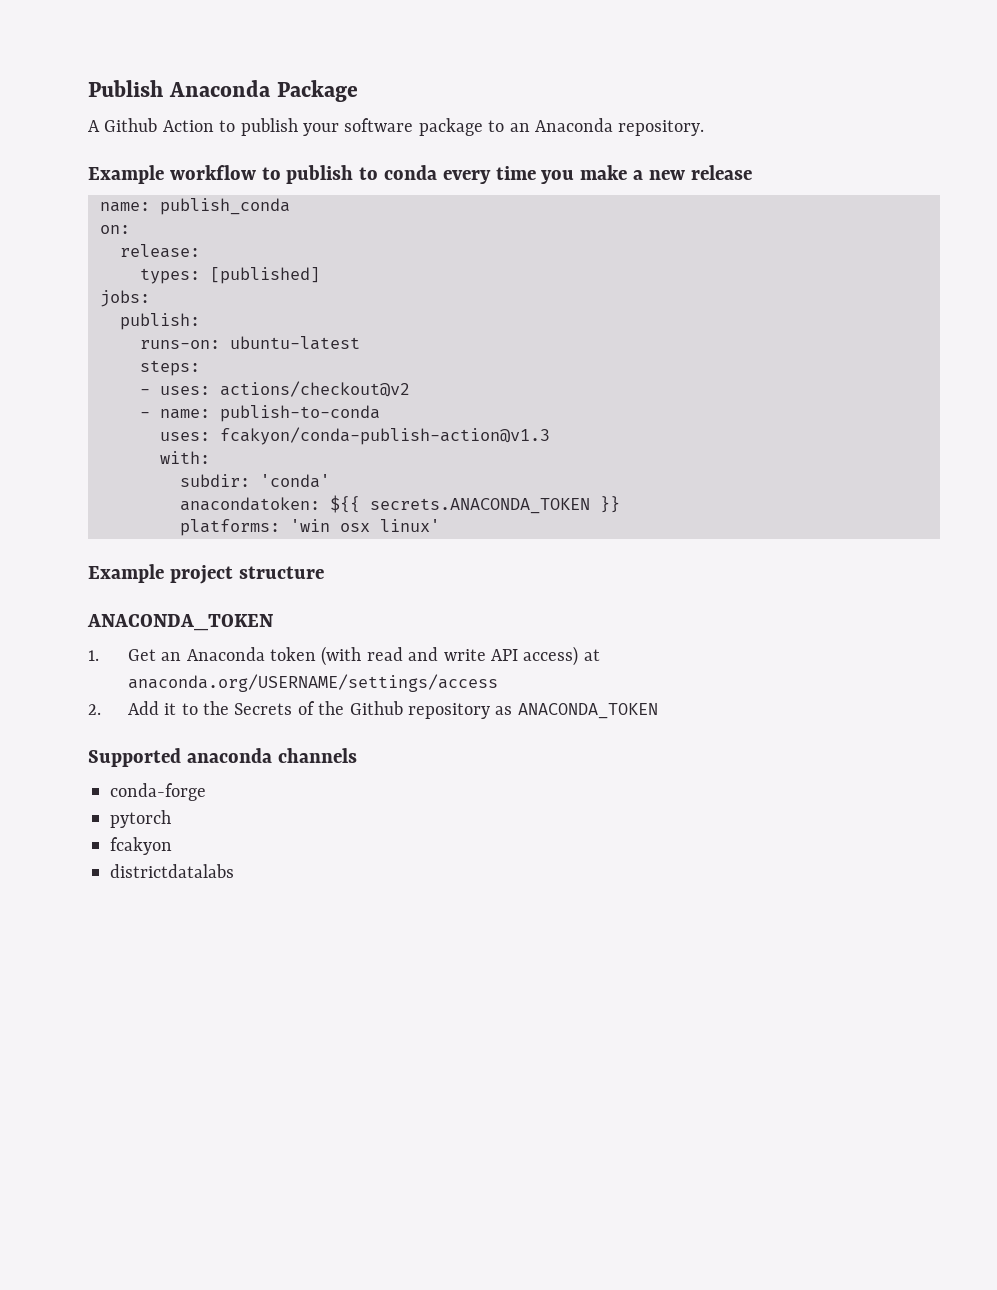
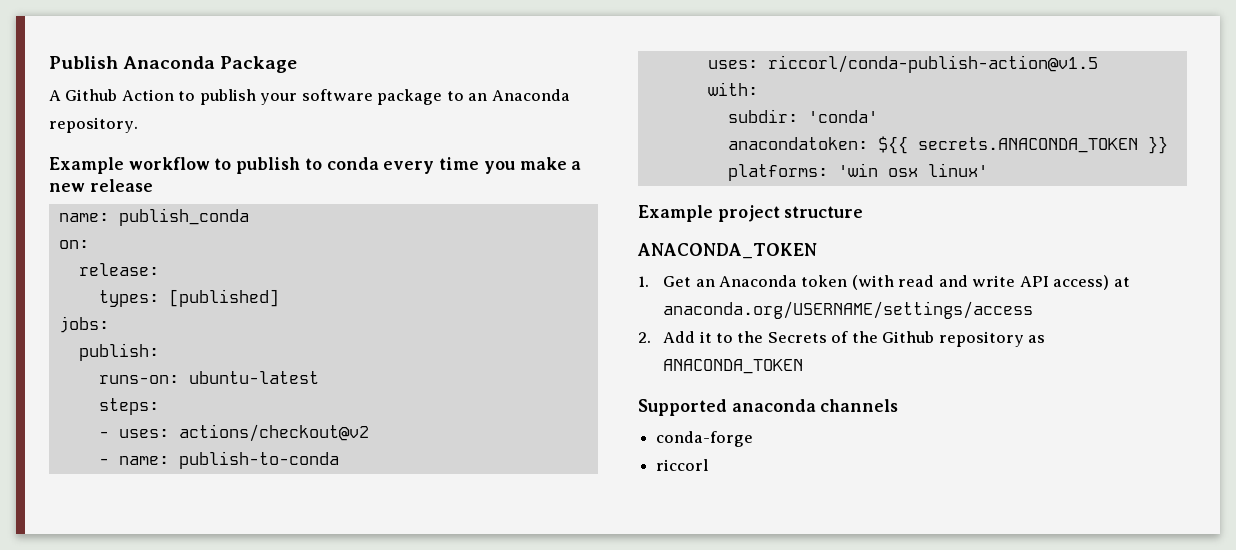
[220,427,550,445] fcakyon/conda-publish-action@v1.3 -> [767,55,1098,73] riccorl/conda-publish-action@v1.5
[110,810,171,828] [110,837,172,855] [110,864,234,878] pytorch // fcakyon // districtdatalabs -> [656,459,709,471] riccorl

